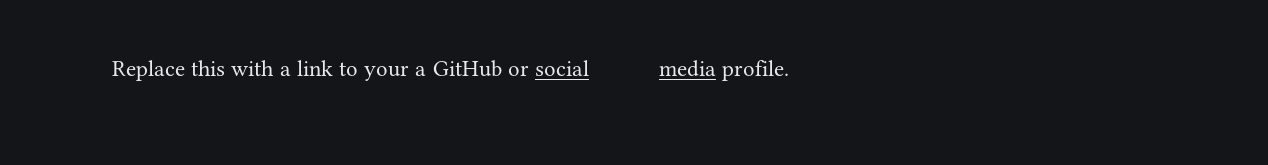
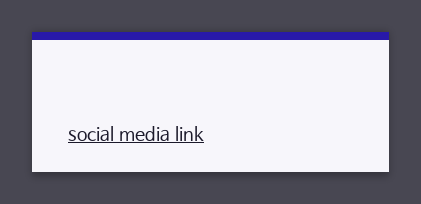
[112,60,529,81] Replace this with a link to your a GitHub or -> (68, 134) none
[722,60,790,81] profile. -> [174,126,204,141] link

